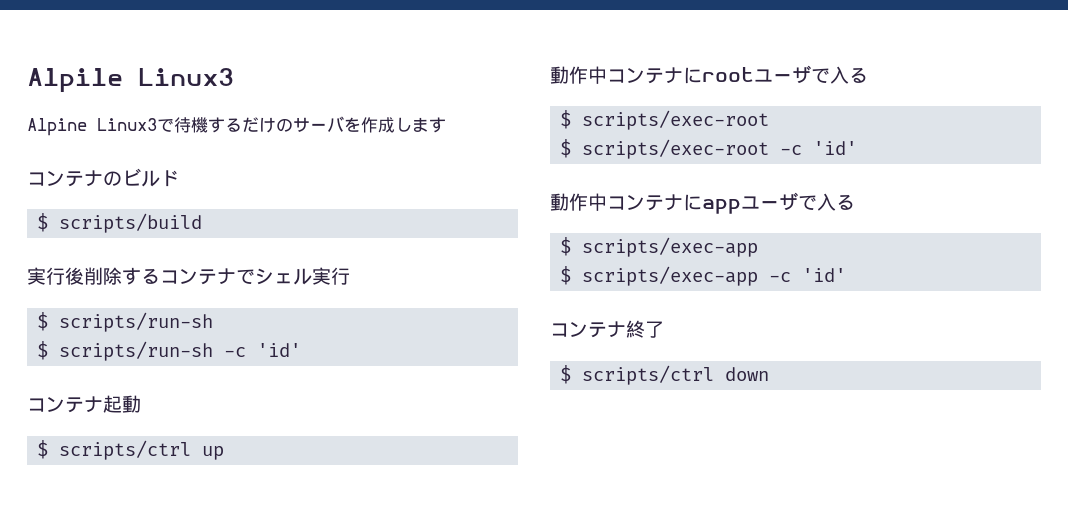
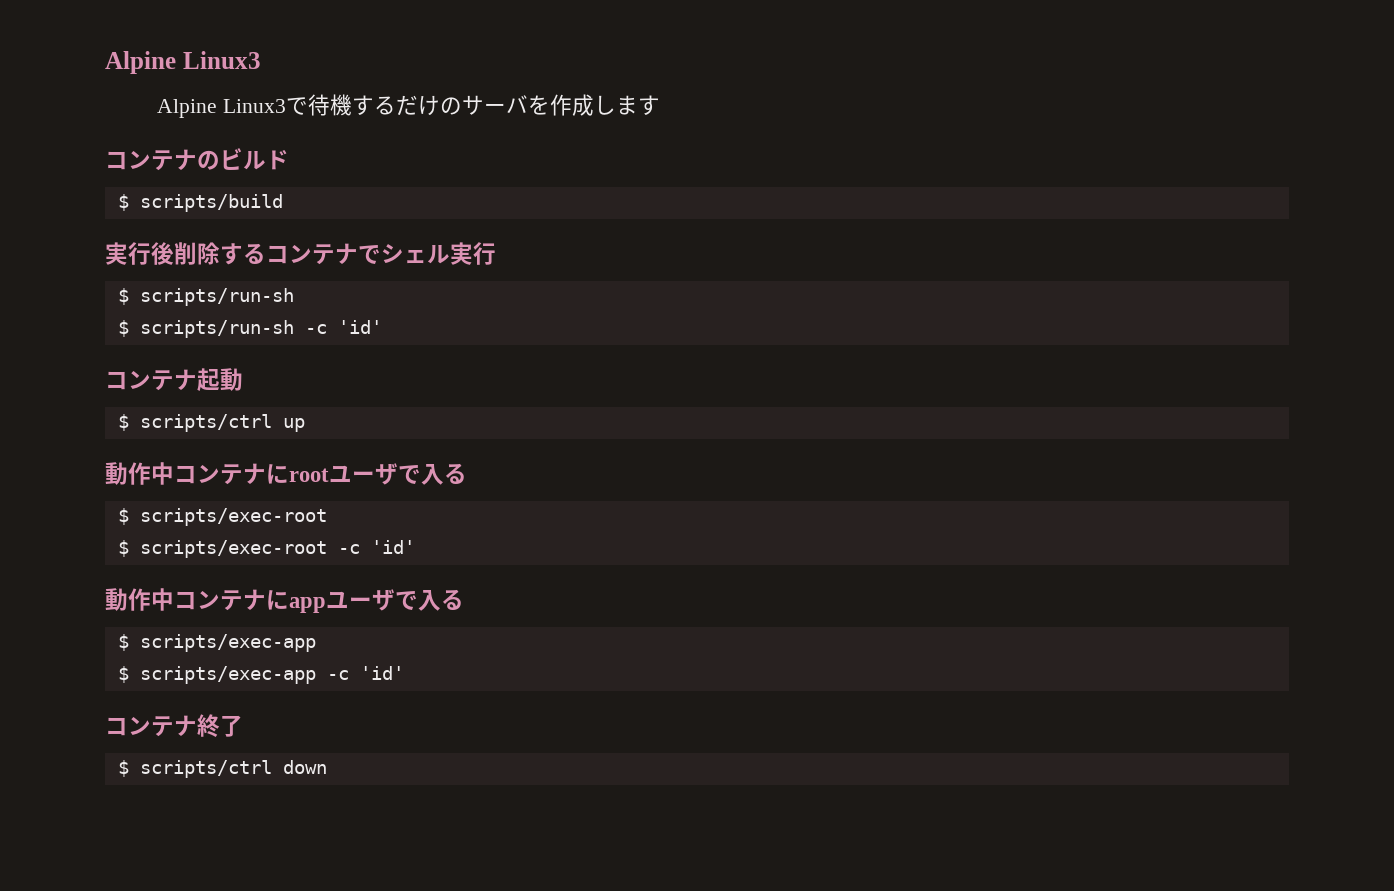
[27,68,123,93] Alpile -> [105,51,176,74] Alpine

